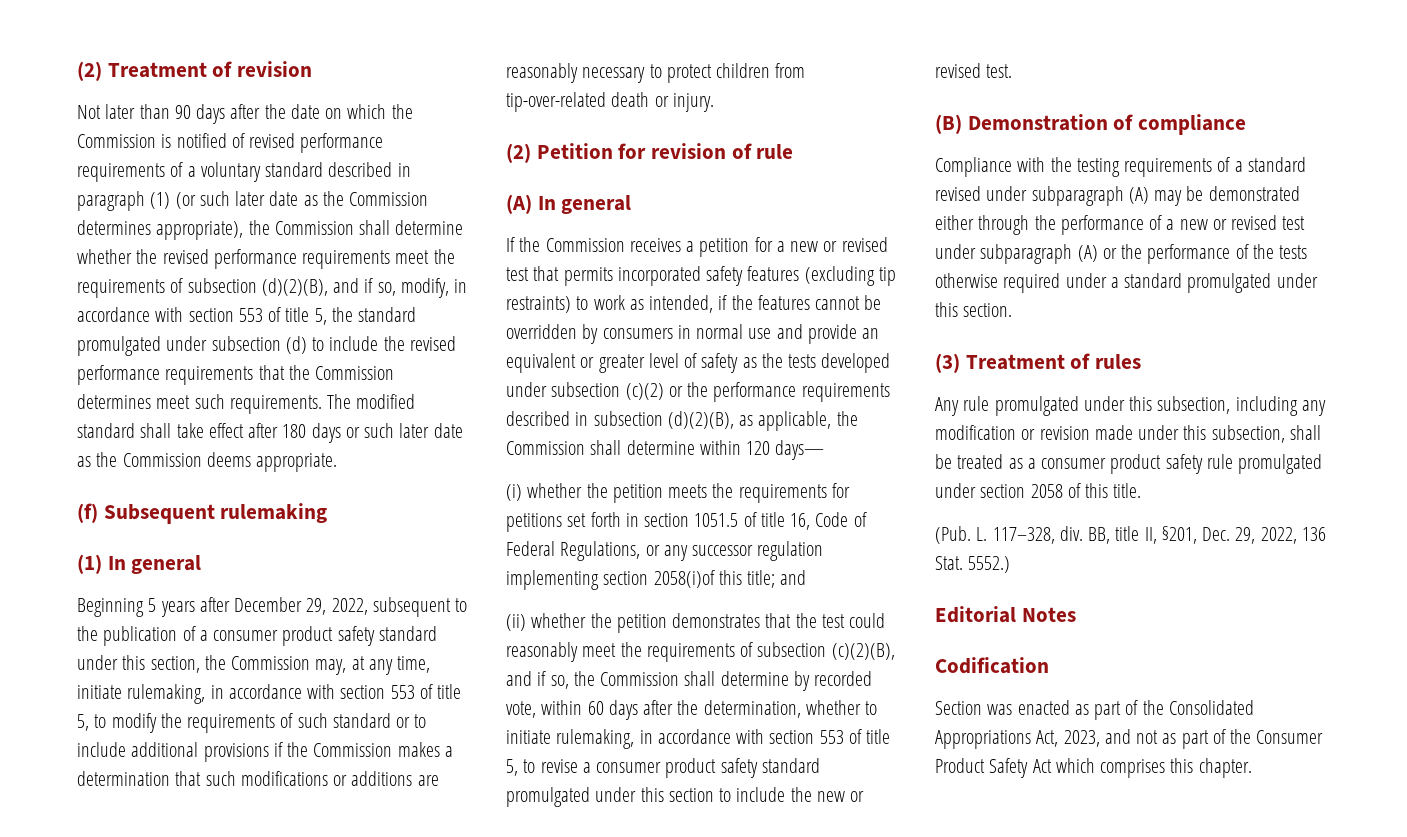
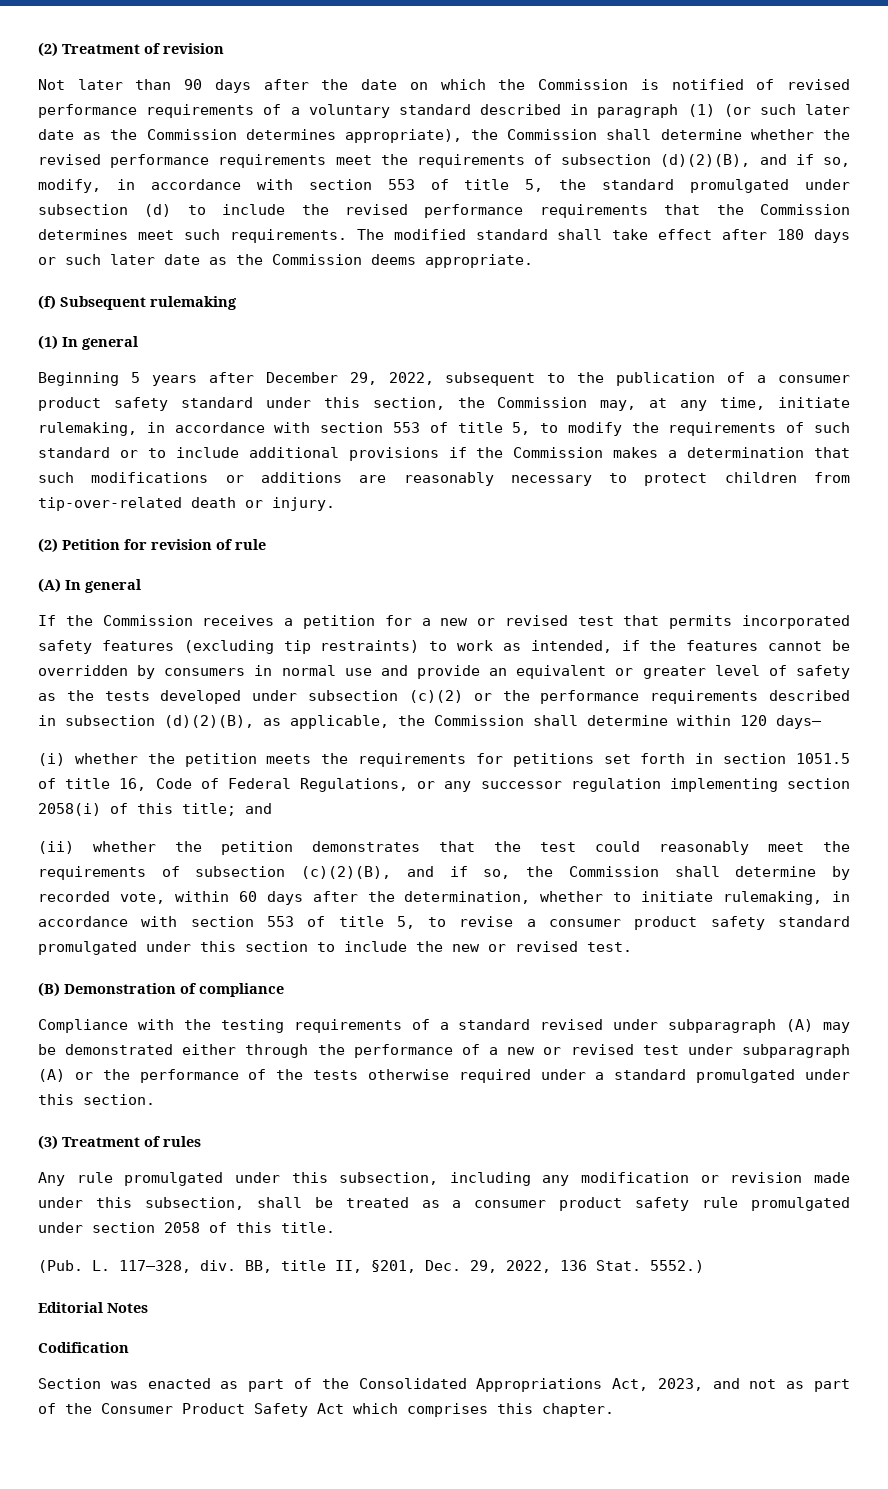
[653,570,715,588] 2058(i)of -> [38,803,128,816] 2058(i) of

